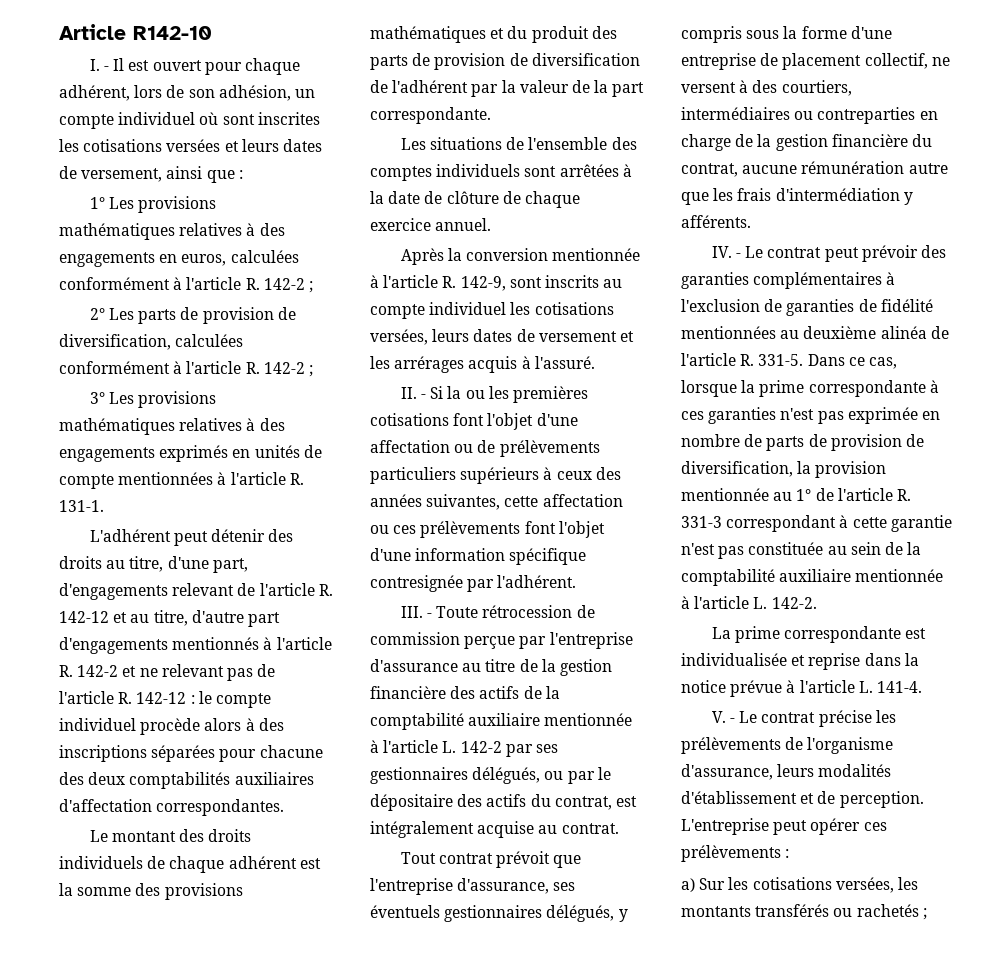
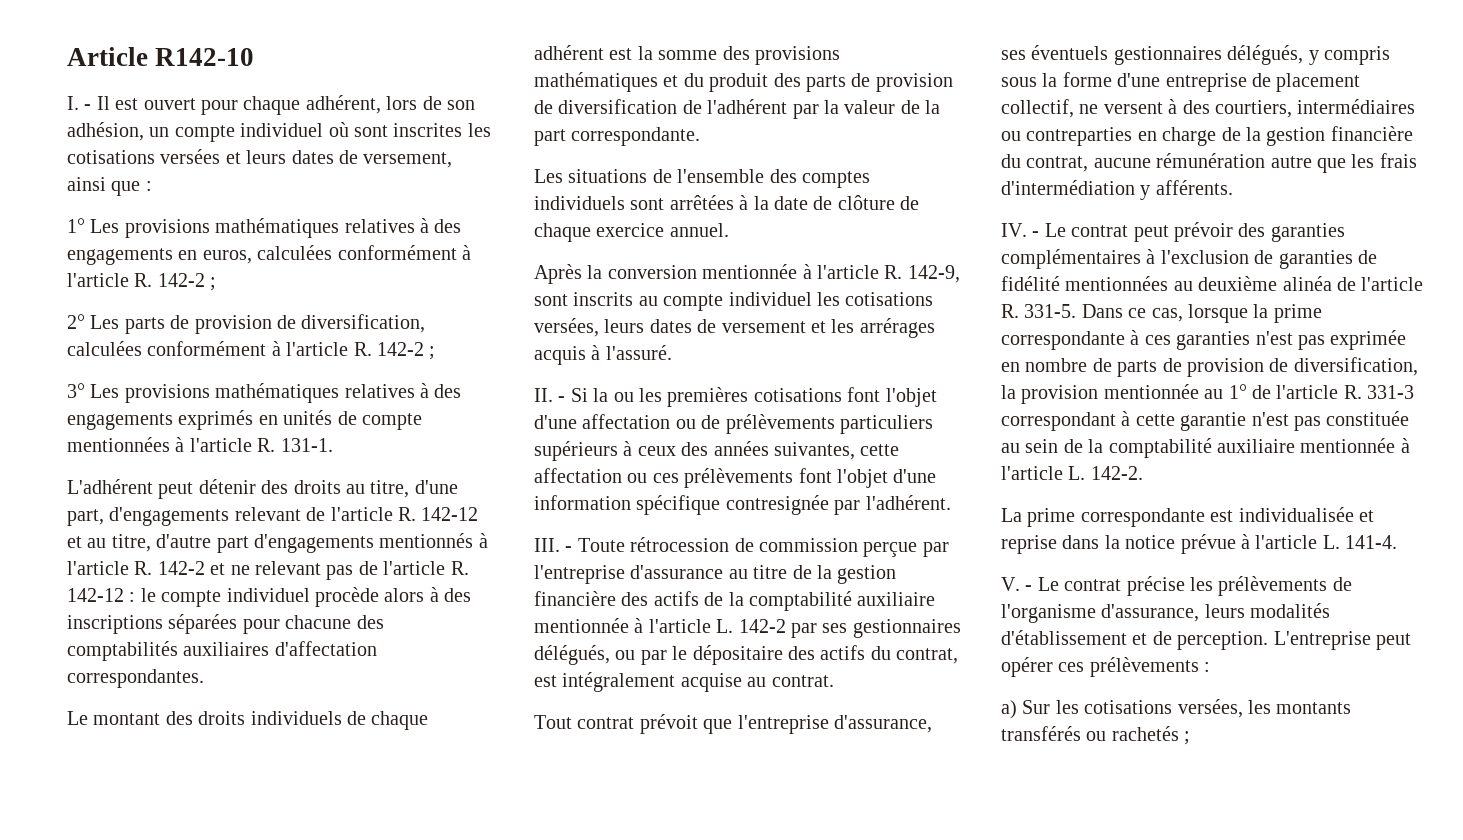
[88,772,126,785] deux -> (384, 622) none

